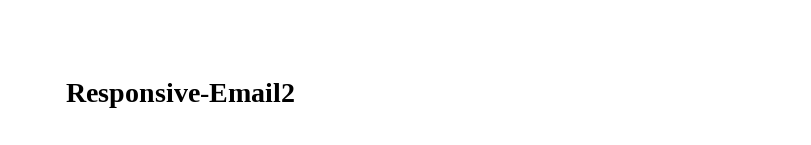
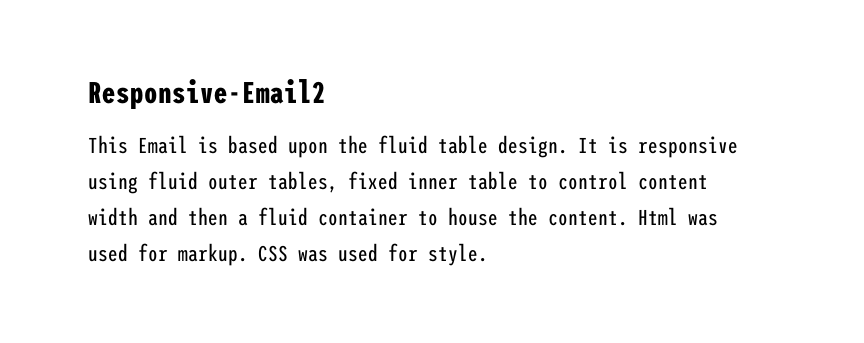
(295, 95) none -> [88,135,738,158] [88,171,708,194] [88,207,718,226] [88,243,488,266] // This Email is based upon the fluid table design. It is responsive using fluid outer tables, fixed inner table to control content width and then a fluid container to house the content. Html was used for markup. CSS was used for style.

